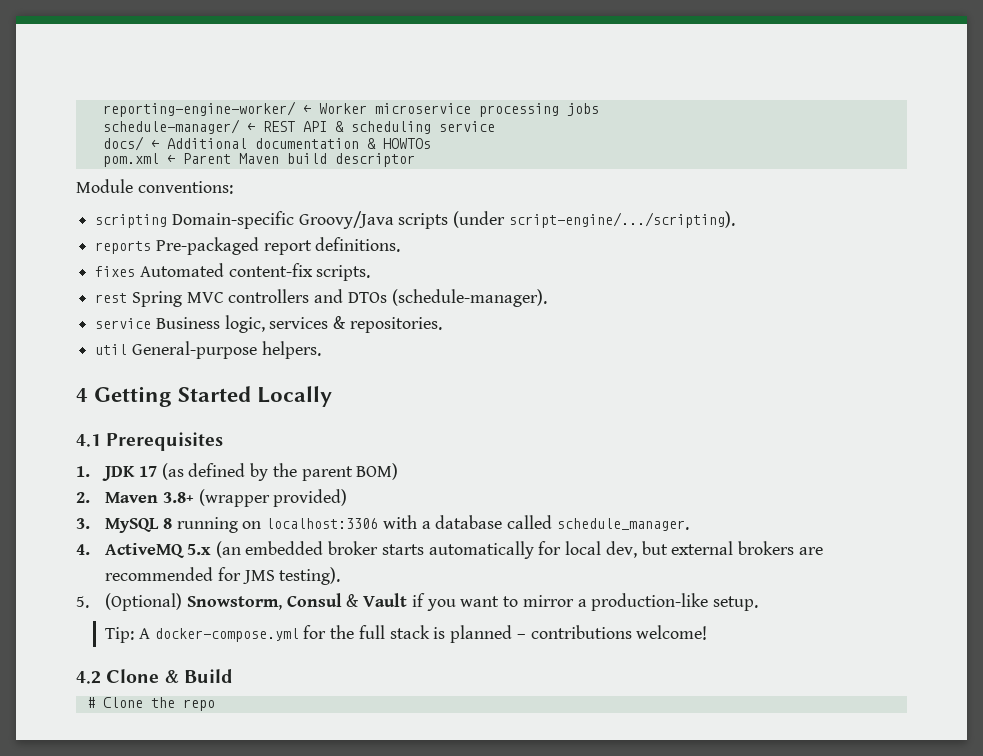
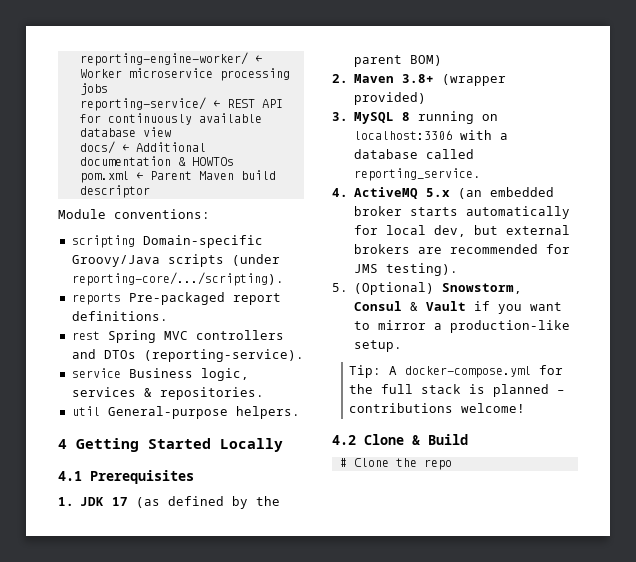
[102,119,240,134] schedule-manager/ -> [79,97,206,111] reporting-service/
[334,121,495,134] & scheduling service -> [79,113,262,125] [79,127,171,137] for continuously available database view
[508,211,735,228] script-engine/.../scripting). -> [71,272,284,286] reporting-core/.../scripting).
[95,263,371,281] // fixes Automated content-fix scripts. -> (168, 316) none
[391,289,547,307] (schedule-manager). -> [143,349,304,362] (reporting-service).
[556,518,689,531] schedule_manager. -> [354,168,482,181] reporting_service.

